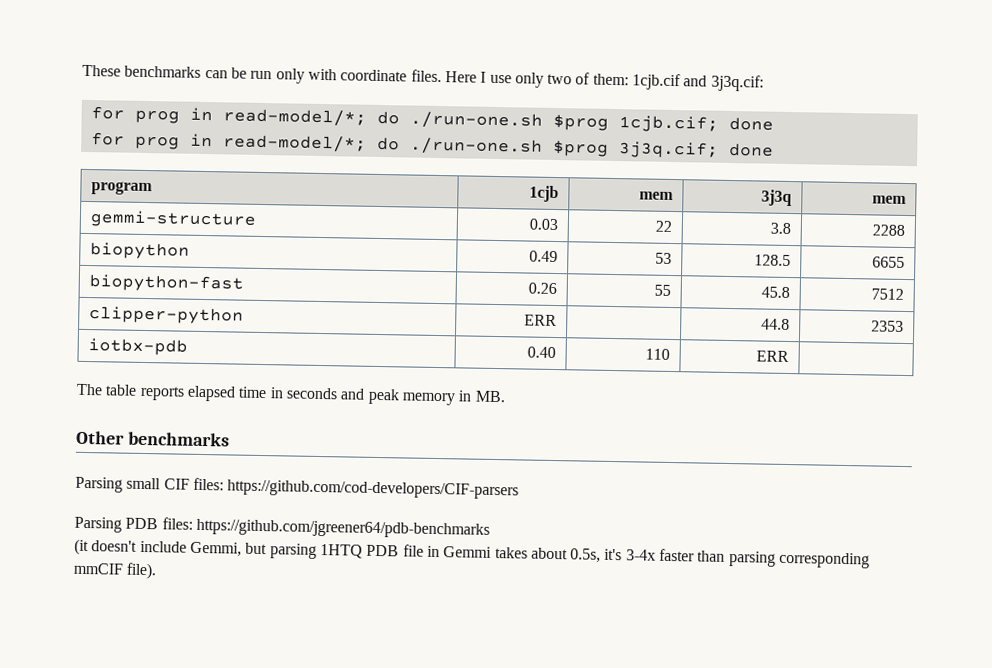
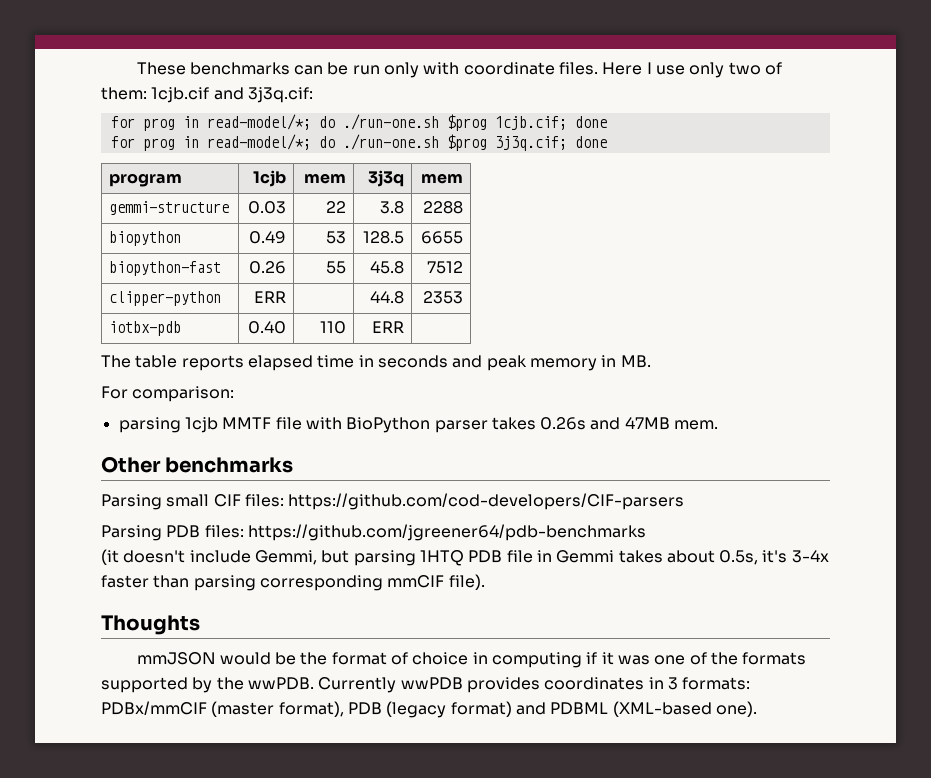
(506, 396) none -> [101,386,235,402] [118,417,719,433] // For comparison: // parsing 1cjb MMTF file with BioPython parser takes 0.26s and 47MB mem.
(158, 571) none -> [101,615,200,635] [136,652,807,668] [101,677,751,693] [101,701,757,718] // Thoughts // mmJSON would be the format of choice in computing if it was one of the formats supported by the wwPDB. Currently wwPDB provides coordinates in 3 formats: PDBx/mmCIF (master format), PDB (legacy format) and PDBML (XML-based one).

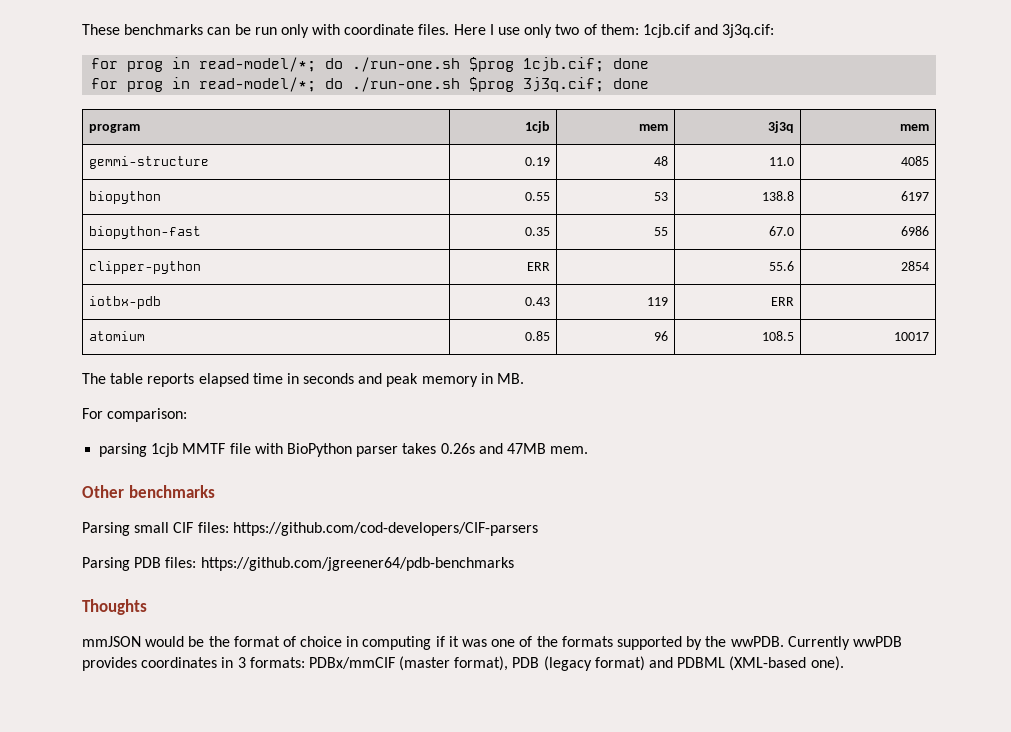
[247,201,286,214] [325,201,346,213] [379,201,404,214] [422,201,463,214] 0.03 | 22 | 3.8 | 2288 -> [525,157,551,166] [654,156,669,166] [769,157,795,166] [901,156,930,166] 0.19 | 48 | 11.0 | 4085
[248,231,286,244] 0.49 -> [525,192,551,201] 0.55
[362,231,404,244] [420,231,463,244] 128.5 | 6655 -> [762,191,795,201] [901,191,930,201] 138.8 | 6197
[248,261,286,274] 0.26 -> [525,227,551,236] 0.35
[369,261,404,274] [426,261,463,274] 45.8 | 7512 -> [769,226,795,236] [901,226,930,236] 67.0 | 6986
[369,291,404,304] [422,291,463,304] 44.8 | 2353 -> [769,261,795,271] [901,261,930,271] 55.6 | 2854
[247,321,286,334] [319,321,346,334] [371,321,404,333] 0.40 | 110 | ERR | -> [525,297,551,306] [647,297,669,306] [771,297,795,306] [88,331,145,341] [525,331,551,341] [654,331,669,341] [762,331,795,341] [894,332,930,341] 0.43 | 119 | ERR | // atomium | 0.85 | 96 | 108.5 | 10017
[101,549,829,566] [101,574,485,591] // (it doesn't include Gemmi, but parsing 1HTQ PDB file in Gemmi takes about 0.5s, it's 3-4x faster than parsing corresponding mmCIF file). -> (514, 564) none

